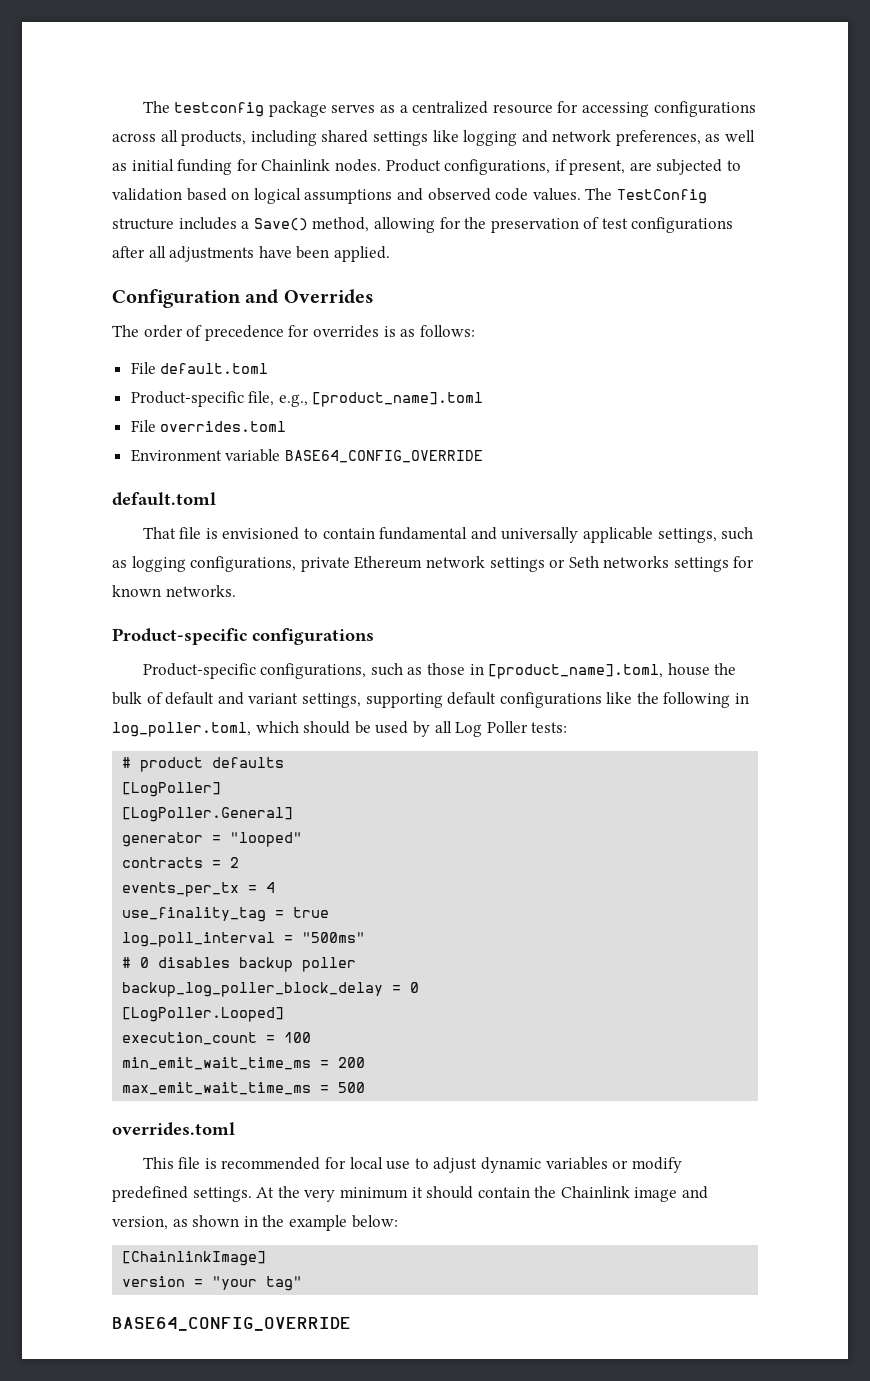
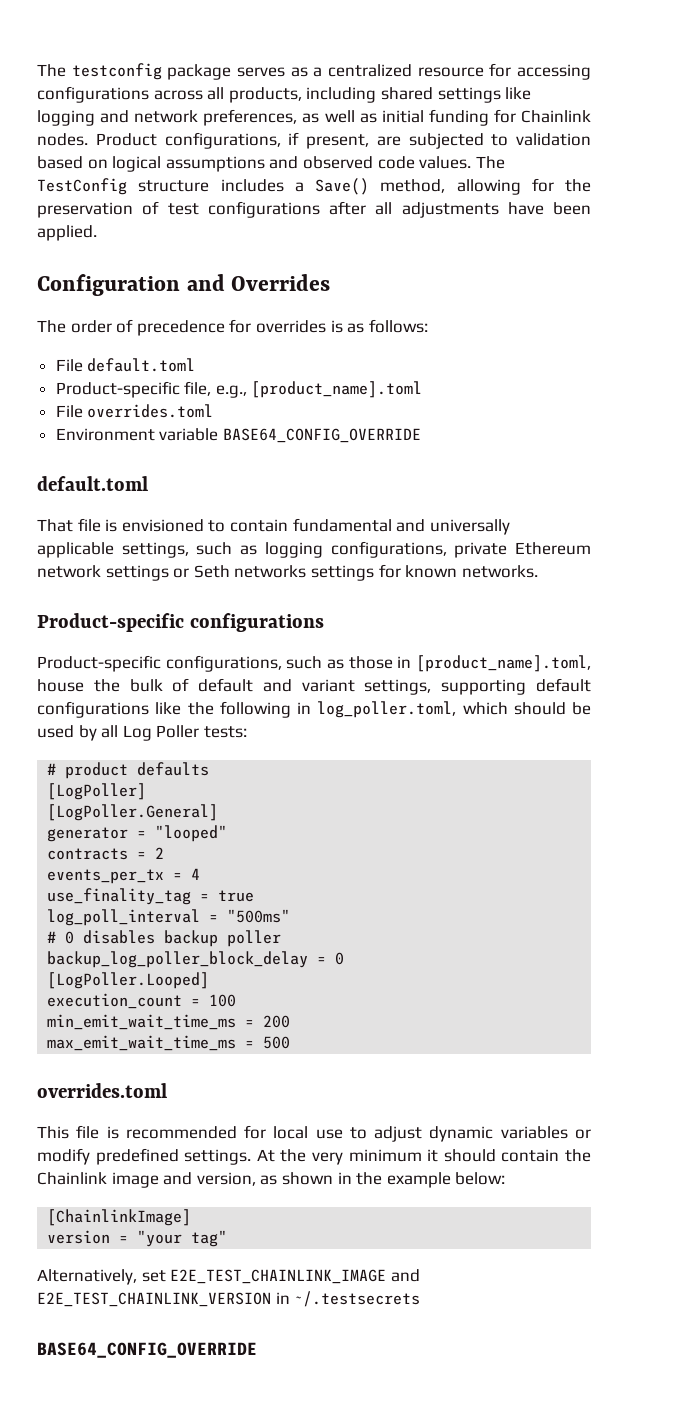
(303, 1283) none -> [37,1269,420,1285] [37,1291,421,1307] // Alternatively, set E2E_TEST_CHAINLINK_IMAGE and E2E_TEST_CHAINLINK_VERSION in ~/.testsecrets

